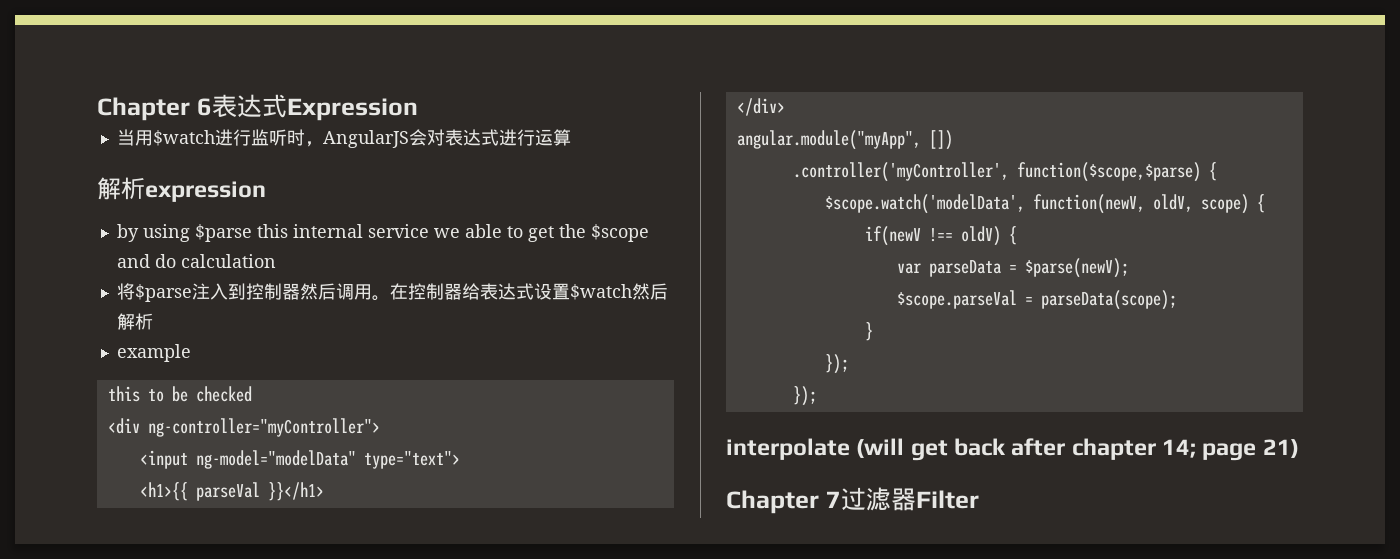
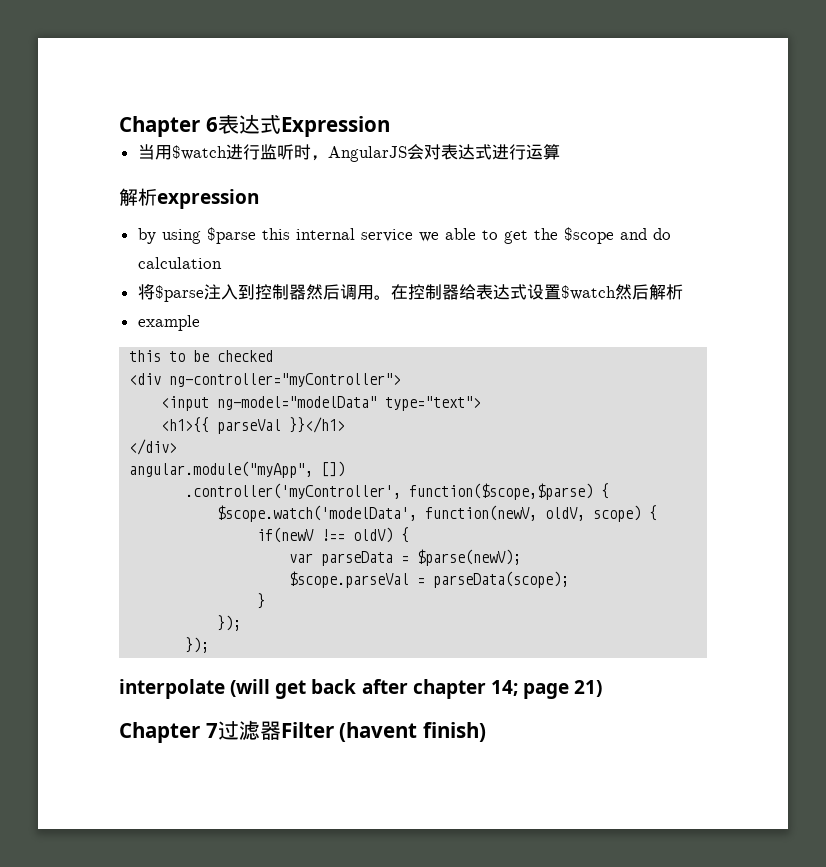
(979, 499) none -> [339,722,486,742] (havent finish)

